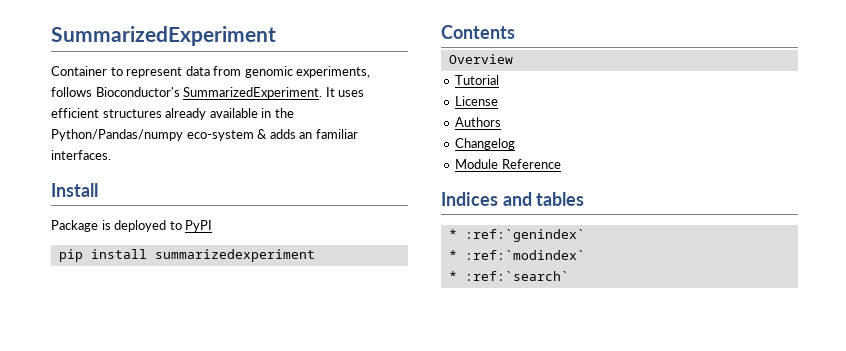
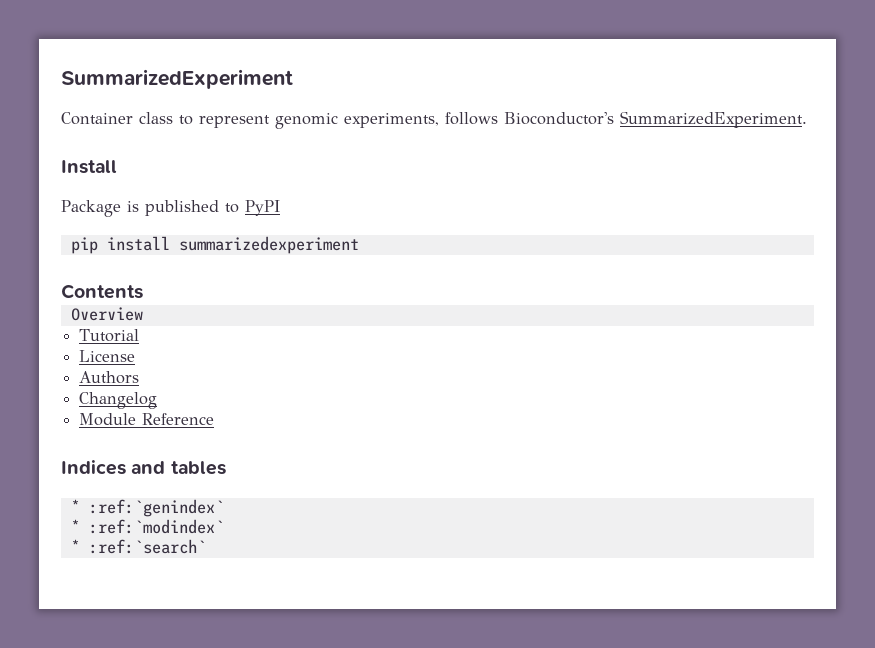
(107, 71) none -> [139,112,173,124] class
[185,66,242,76] data from -> (270, 121) none
[325,87,365,97] [51,108,294,120] [51,129,358,141] [51,150,111,160] It uses efficient structures already available in the Python/Pandas/numpy eco-system & adds an familiar interfaces. -> (807, 119) none
[114,220,167,232] deployed -> [145,200,219,216] published

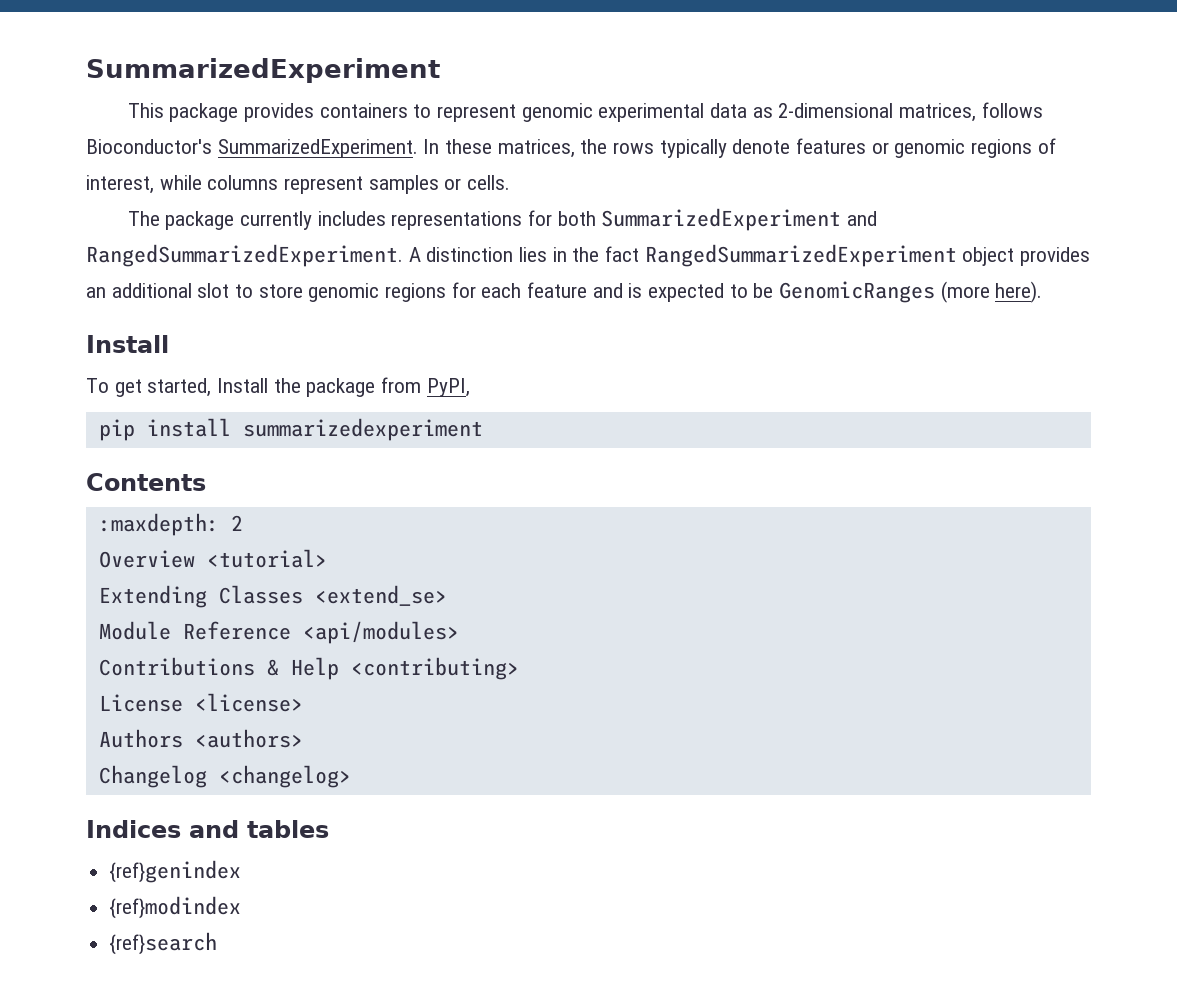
[61,111,807,129] [61,160,117,174] [61,200,280,217] Container class to represent genomic experiments, follows Bioconductor's SummarizedExperiment. // Install // Package is published to PyPI -> [127,102,1043,122] [86,138,1056,158] [86,175,511,194] [127,208,877,231] [86,244,1091,267] [86,281,1043,303] [86,335,169,353] [86,377,470,397] This package provides containers to represent genomic experimental data as 2-dimensional matrices, follows Bioconductor's SummarizedExperiment. In these matrices, the rows typically denote features or genomic regions of interest, while columns represent samples or cells. // The package currently includes representations for both SummarizedExperiment and RangedSummarizedExperiment. A distinction lies in the fact RangedSummarizedExperiment object provides an additional slot to store genomic regions for each feature and is expected to be GenomicRanges (more here). // Install // To get started, Install the package from PyPI,
(143, 291) none -> [98,513,243,536] // :maxdepth: 2
[79,329,140,342] [79,350,136,362] [79,371,140,384] [79,392,158,409] [79,413,215,426] [61,460,226,475] [70,499,224,517] [70,519,224,534] [70,539,206,554] // Tutorial // License // Authors // Changelog // Module Reference // Indices and tables // * :ref:`genindex` // * :ref:`modindex` // * :ref:`search` -> [206,549,327,568] [98,585,447,608] [98,621,459,644] [98,657,519,680] [98,693,303,712] [98,729,303,748] [98,765,351,788] [86,820,329,838] [109,860,242,883] [109,896,242,919] [109,932,218,955] <tutorial> // Extending Classes <extend_se> // Module Reference <api/modules> // Contributions & Help <contributing> // License <license> // Authors <authors> // Changelog <changelog> // Indices and tables // {ref}genindex // {ref}modindex // {ref}search

